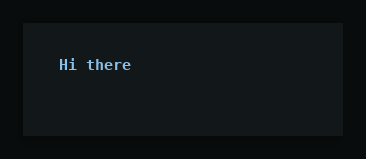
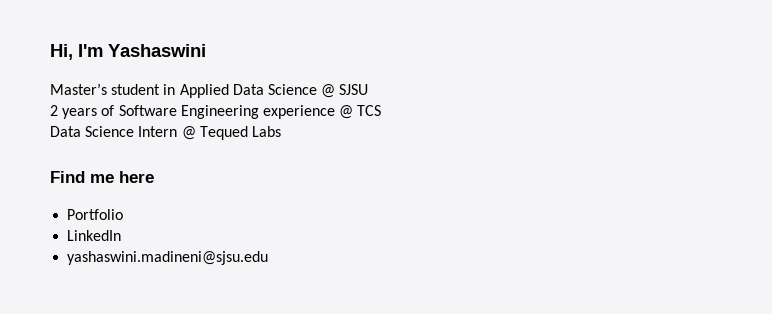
[59,58,131,70] Hi there -> [50,44,206,60] [50,83,369,98] [50,105,382,119] [50,126,281,140] [50,171,154,183] [67,209,124,220] [67,230,122,241] [67,251,269,265] Hi, I'm Yashaswini // Master’s student in Applied Data Science @ SJSU // 2 years of Software Engineering experience @ TCS // Data Science Intern @ Tequed Labs // Find me here // Portfolio // LinkedIn // yashaswini.madineni@sjsu.edu

